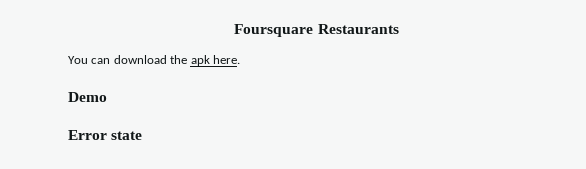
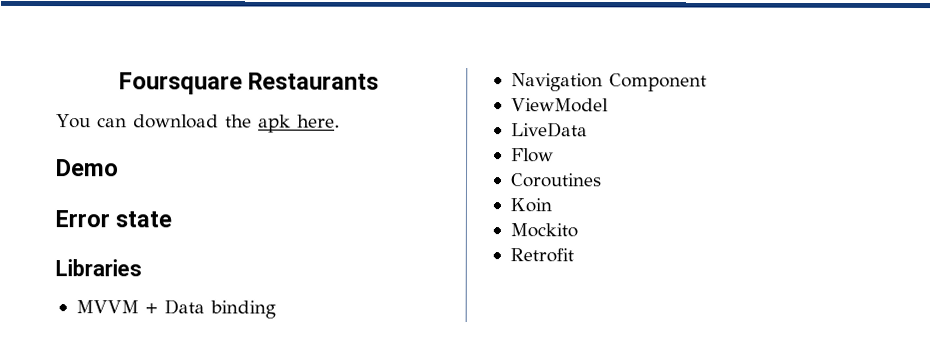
(143, 135) none -> [55,259,142,277] [75,299,276,319] [510,73,707,92] [510,98,609,113] [510,122,588,138] [510,148,554,163] [509,173,602,188] [509,198,552,213] [509,223,578,238] [509,248,574,263] // Libraries // MVVM + Data binding // Navigation Component // ViewModel // LiveData // Flow // Coroutines // Koin // Mockito // Retrofit

